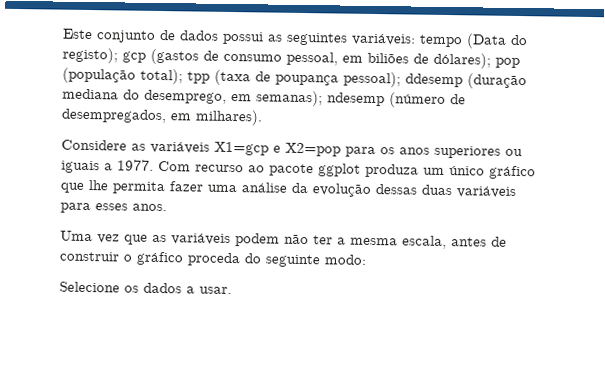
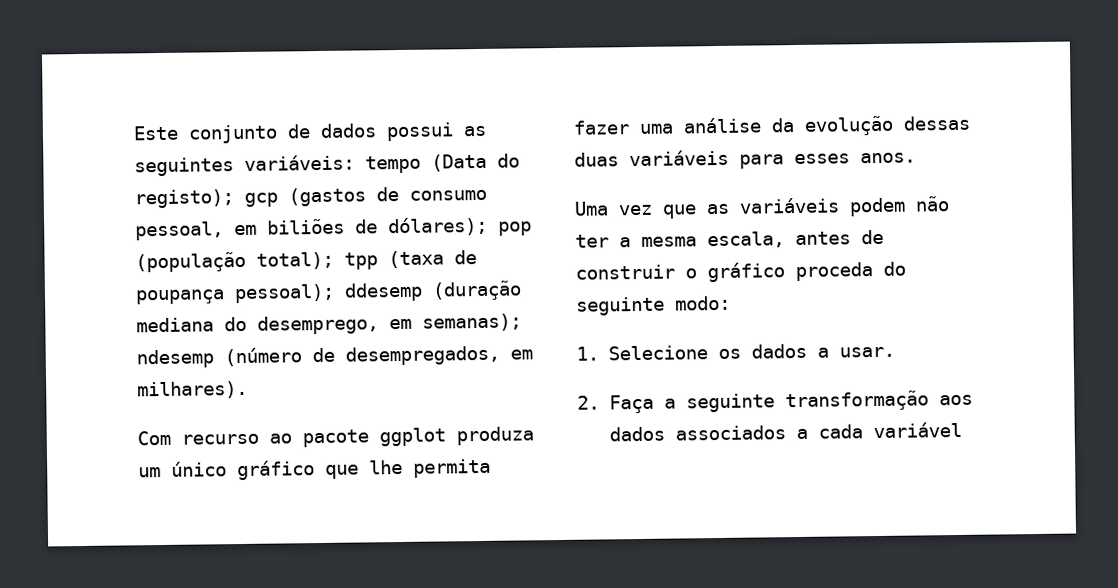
[61,139,523,159] [61,159,154,174] Considere as variáveis X1=gcp e X2=pop para os anos superiores ou iguais a 1977. -> (248, 390) none
(367, 259) none -> [576,346,599,361] 1.
(232, 290) none -> [577,390,973,414] [608,421,962,442] // 2. Faça a seguinte transformação aos dados associados a cada variável

